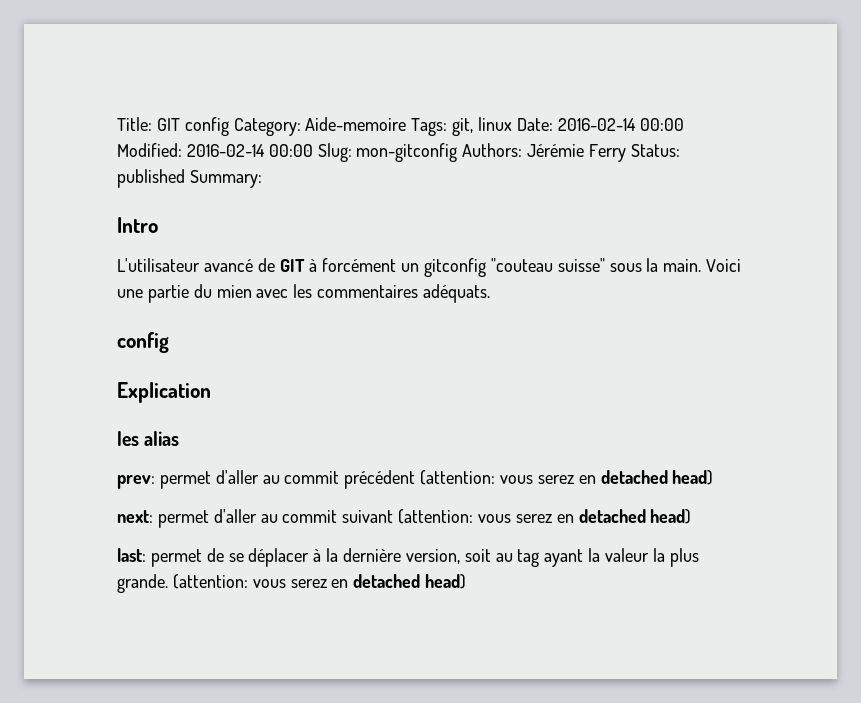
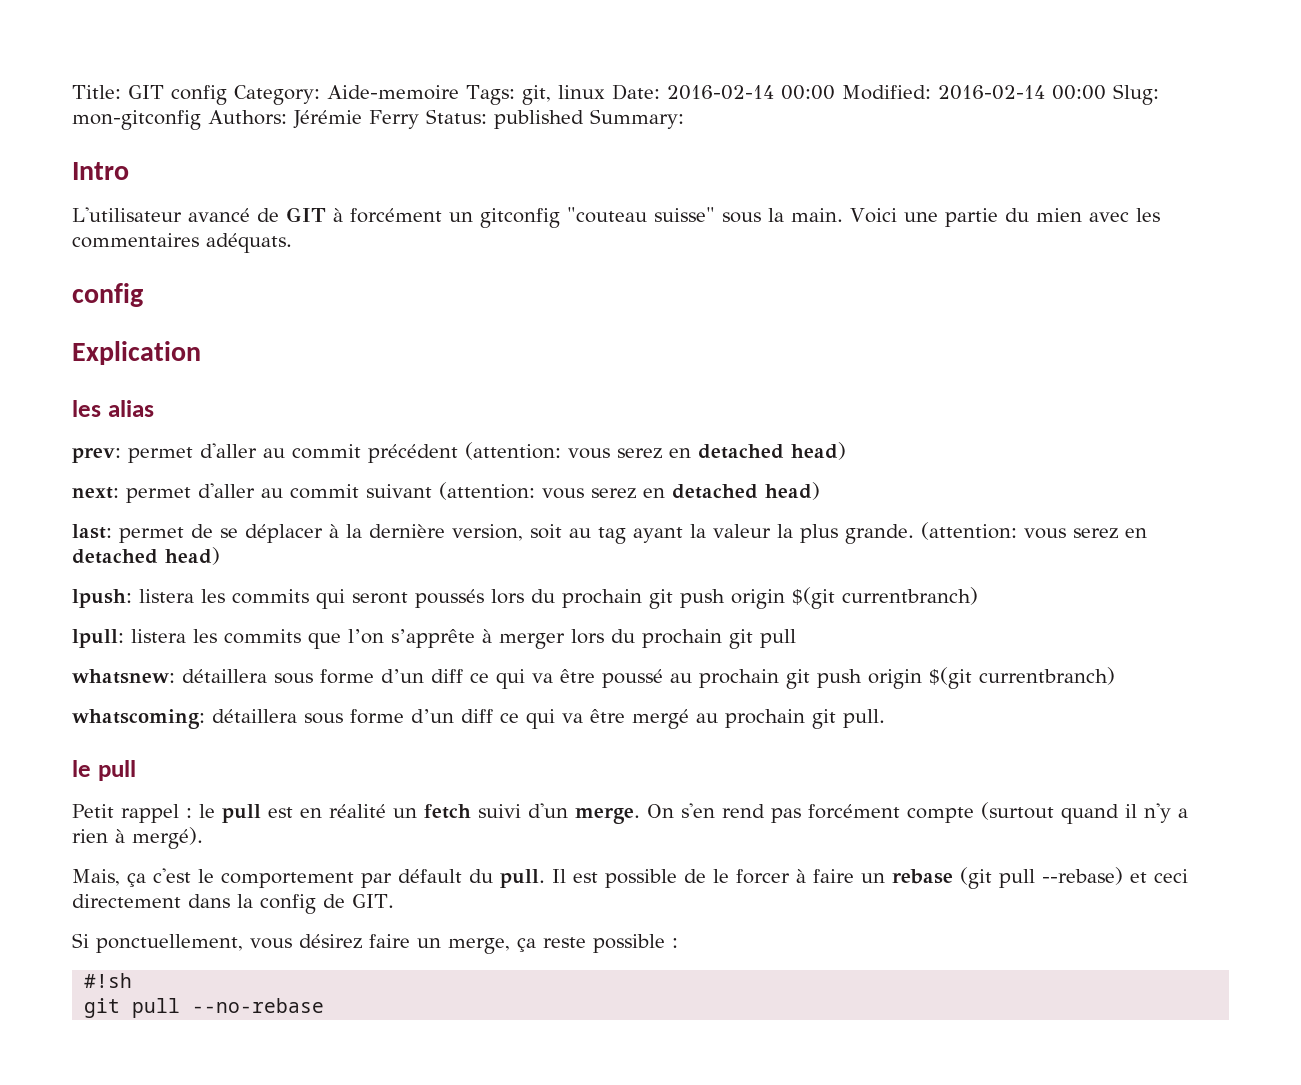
(467, 581) none -> [72,587,978,609] [72,629,796,649] [72,667,1115,689] [72,709,885,729] [72,760,136,781] [72,802,1188,824] [72,827,203,849] [72,867,1188,889] [72,894,394,914] [72,933,678,954] [84,973,133,988] [84,998,325,1018] // lpush: listera les commits qui seront poussés lors du prochain git push origin $(git currentbranch) // lpull: listera les commits que l’on s’apprête à merger lors du prochain git pull // whatsnew: détaillera sous forme d’un diff ce qui va être poussé au prochain git push origin $(git currentbranch) // whatscoming: détaillera sous forme d’un diff ce qui va être mergé au prochain git pull. // le pull // Petit rappel : le pull est en réalité un fetch suivi d'un merge. On s'en rend pas forcément compte (surtout quand il n'y a rien à mergé). // Mais, ça c'est le comportement par défault du pull. Il est possible de le forcer à faire un rebase (git pull --rebase) et ceci directement dans la config de GIT. // Si ponctuellement, vous désirez faire un merge, ça reste possible : // #!sh // git pull --no-rebase

